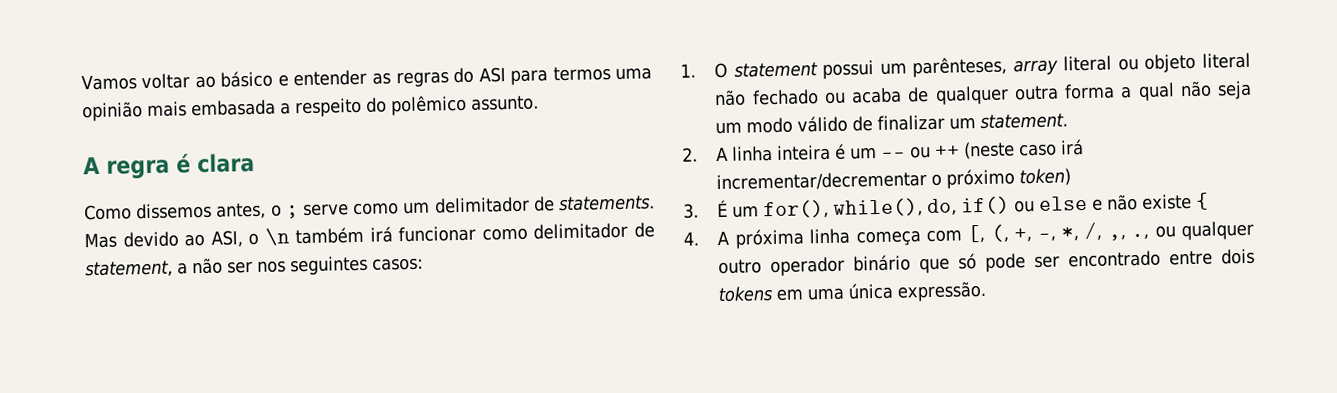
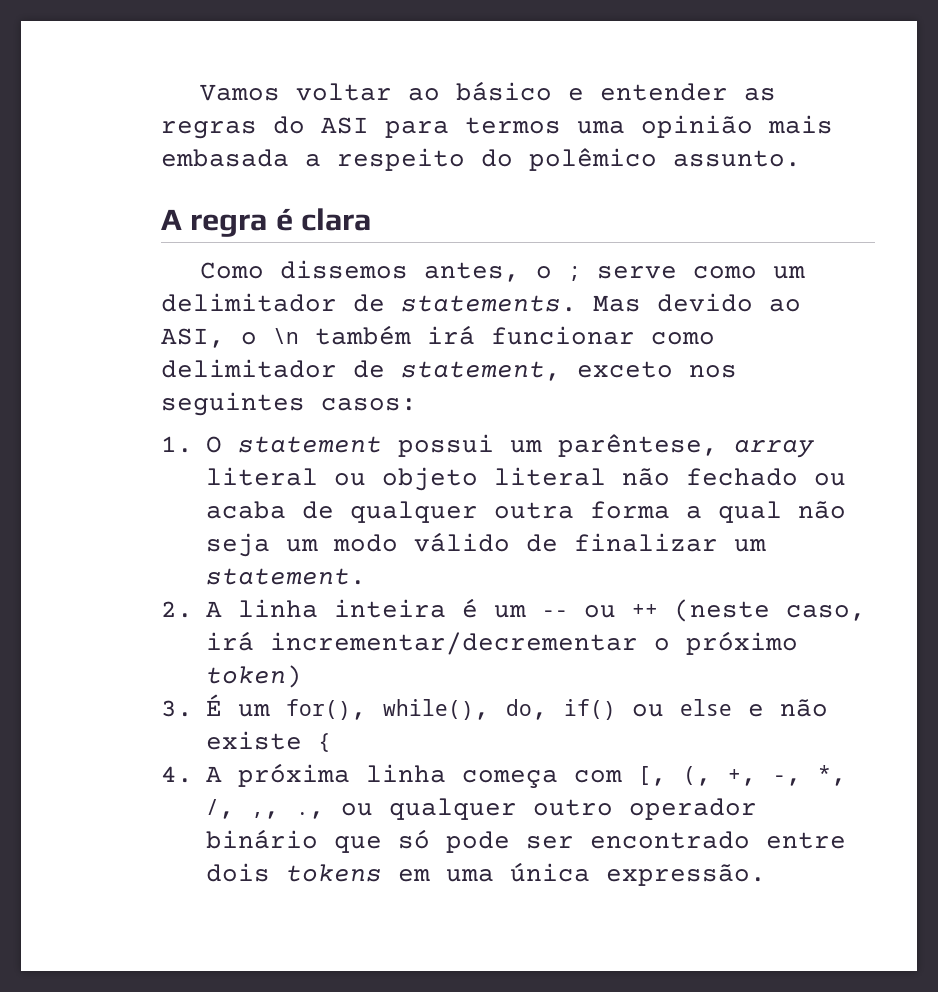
[177,258,253,275] a não ser -> [577,361,673,378] exceto
[912,56,1008,78] parênteses, -> [558,434,718,457] parêntese,
[1019,143,1058,157] caso -> [786,605,866,621] caso,

